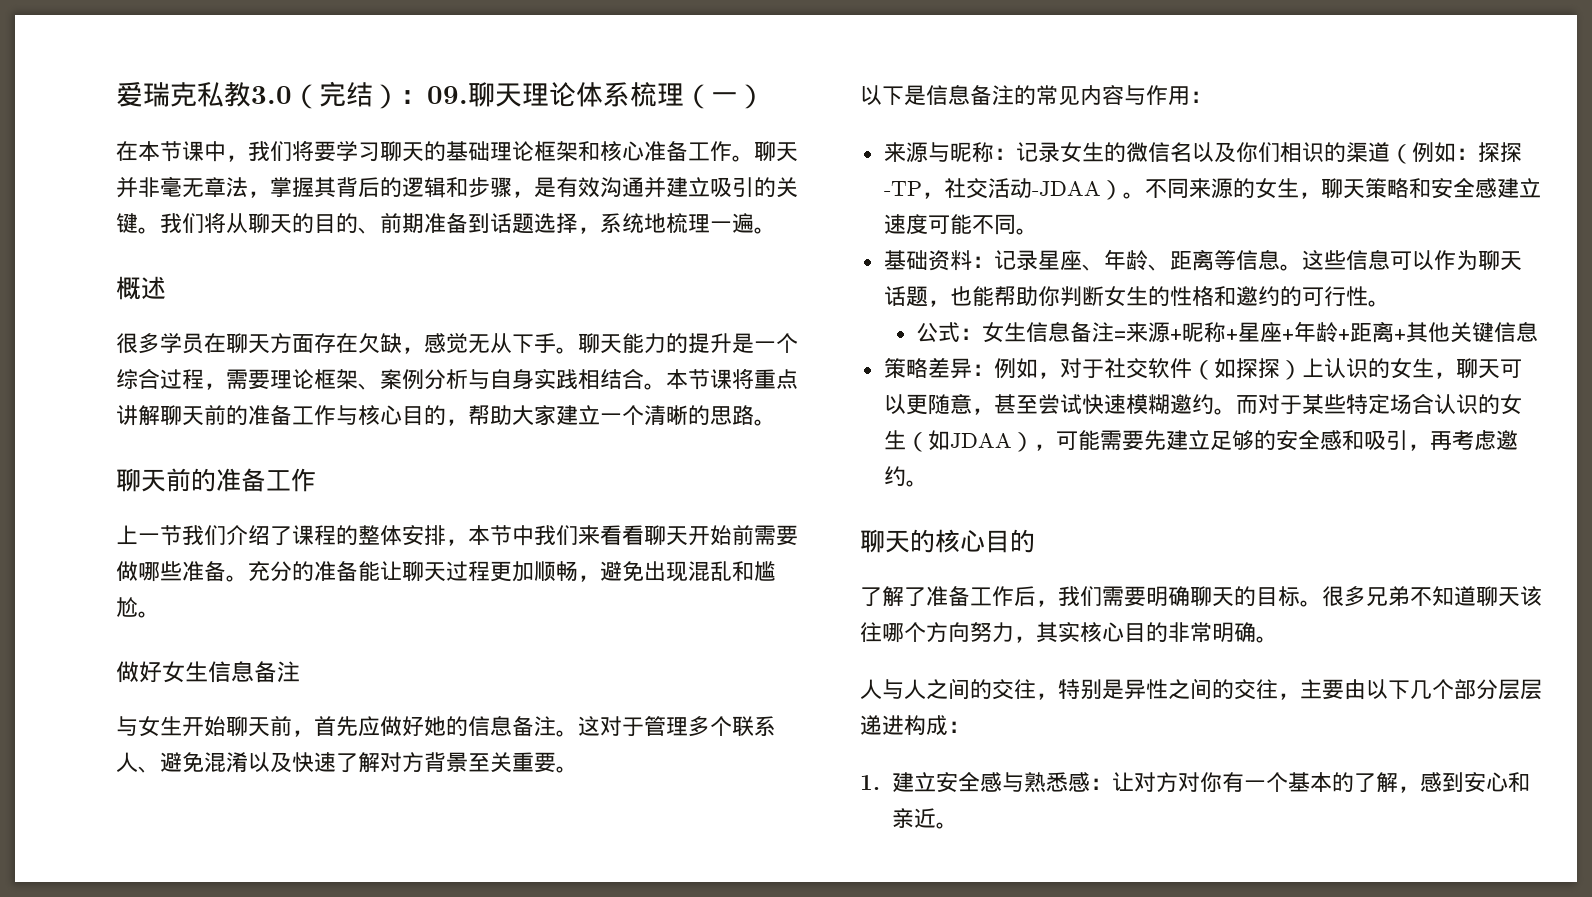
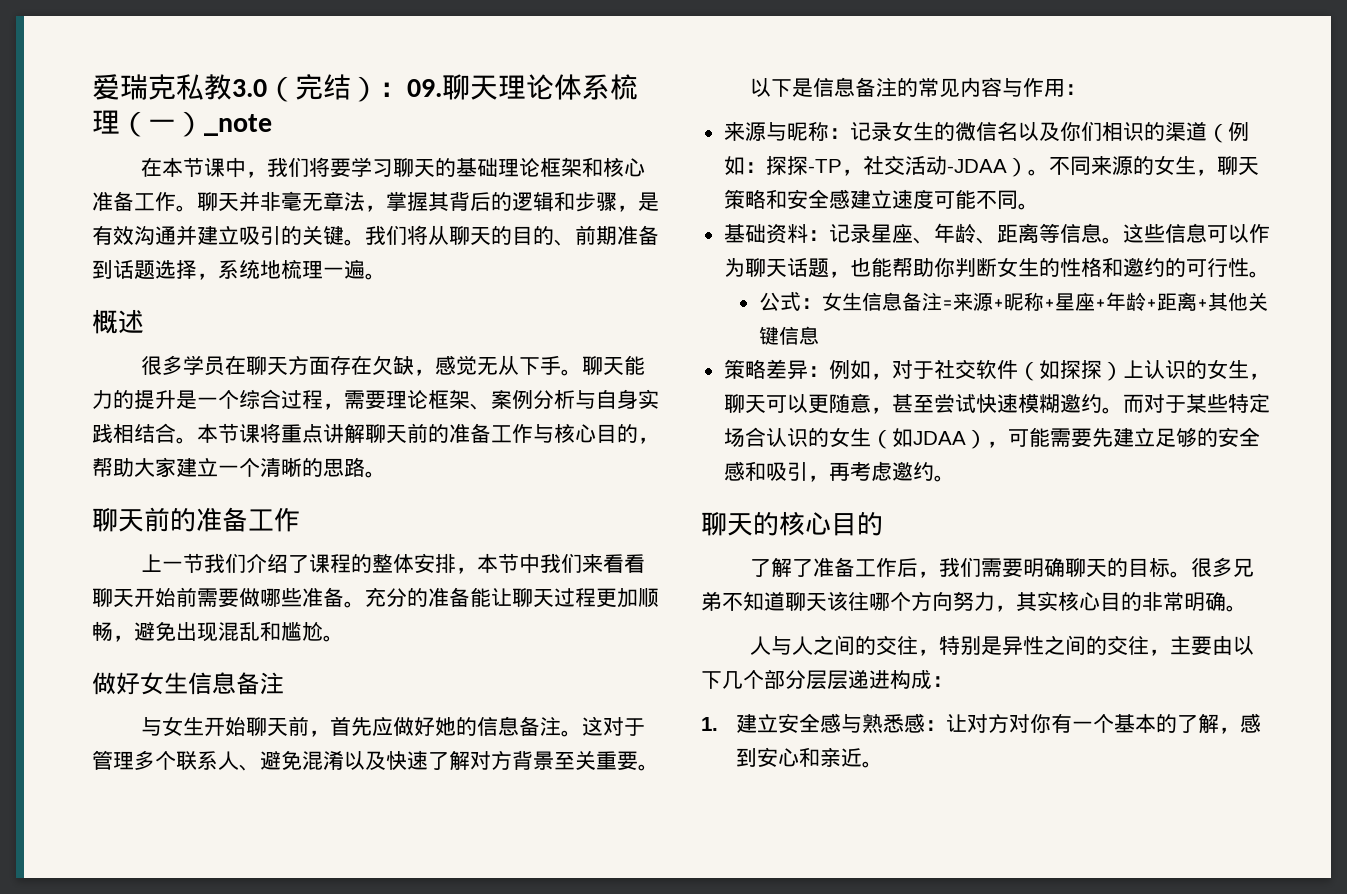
(765, 96) none -> [204,114,272,136] _note

